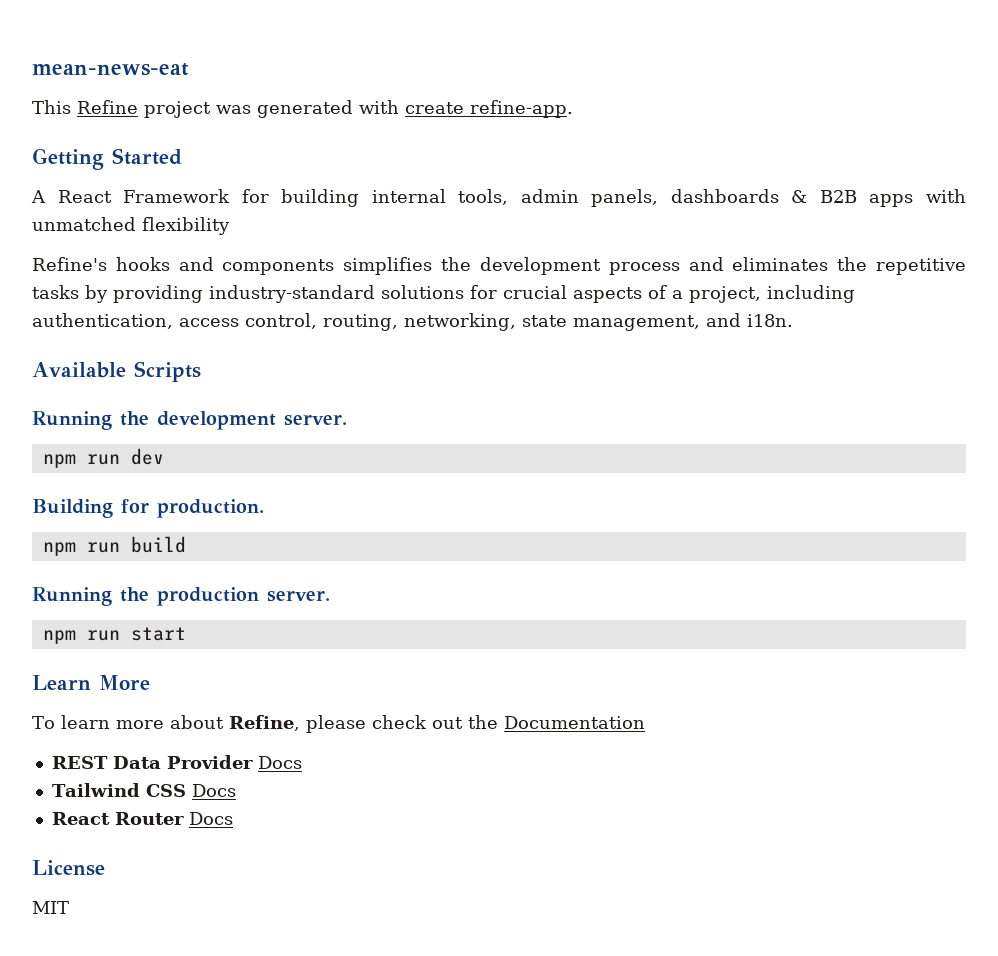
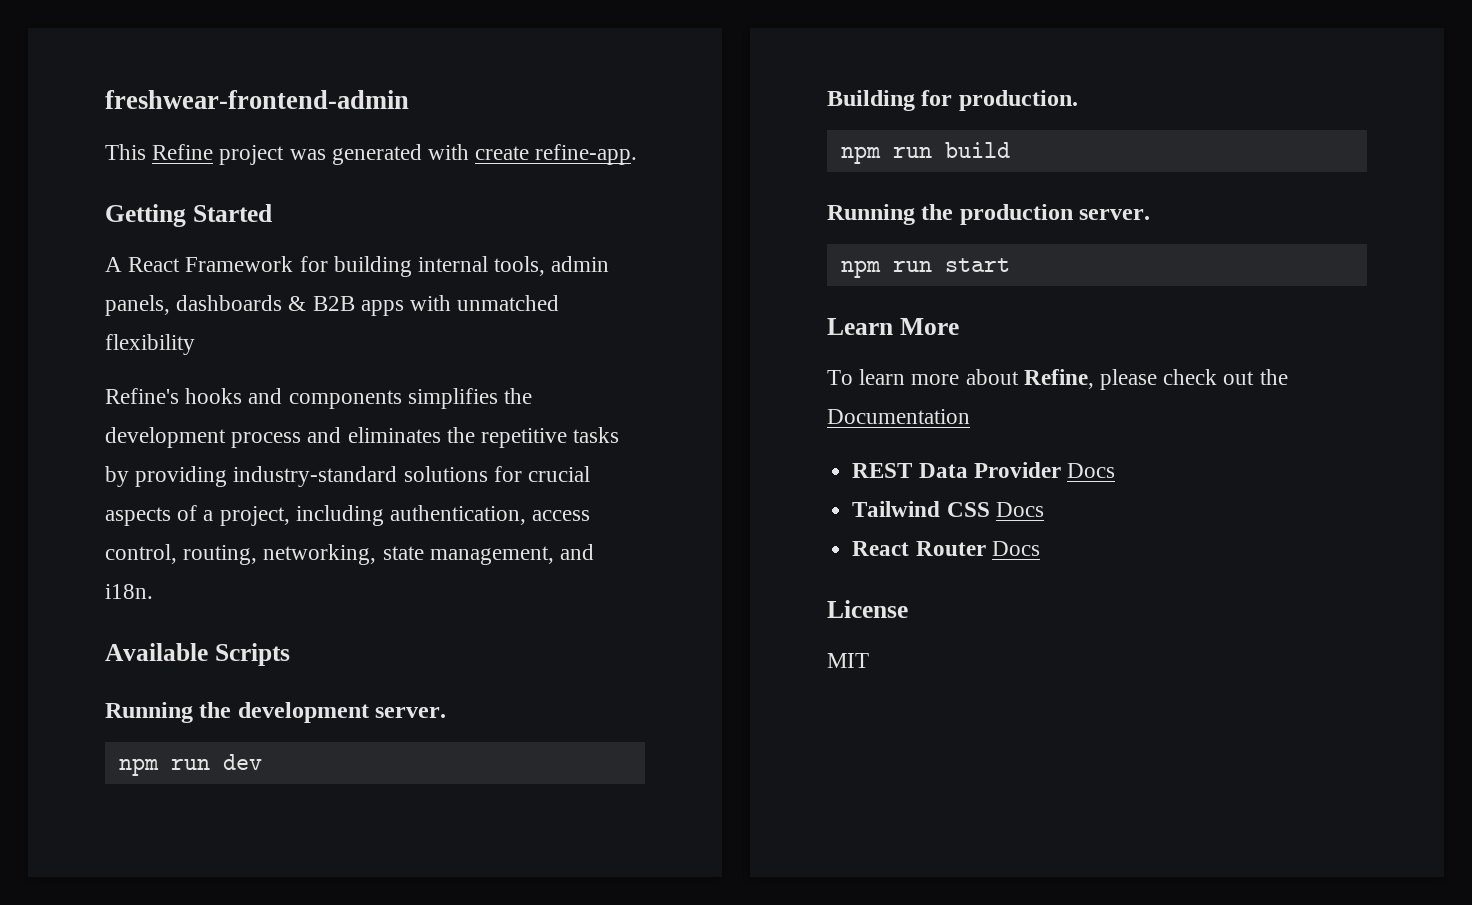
[32,63,189,76] mean-news-eat -> [105,90,409,109] freshwear-frontend-admin

